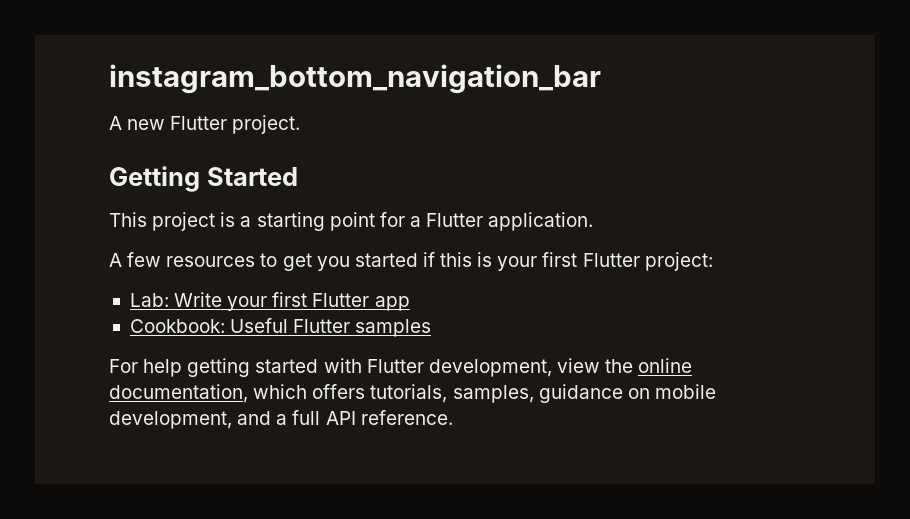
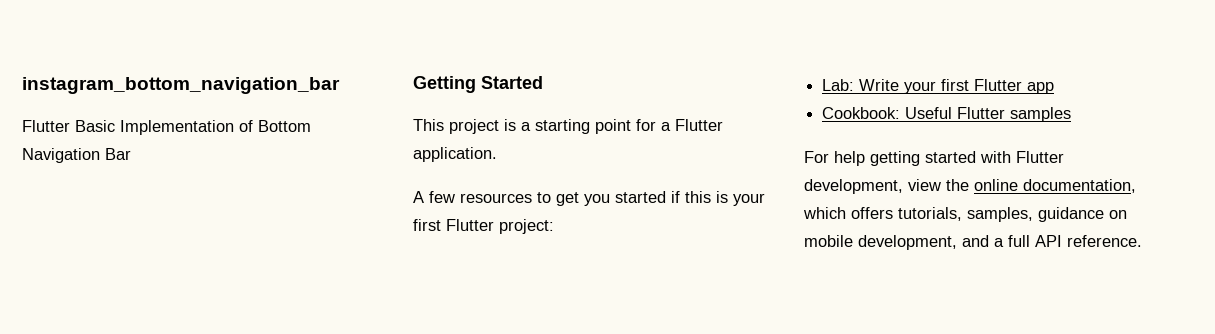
[109,115,301,134] A new Flutter project. -> [22,120,311,135] [22,148,131,163] Flutter Basic Implementation of Bottom Navigation Bar

